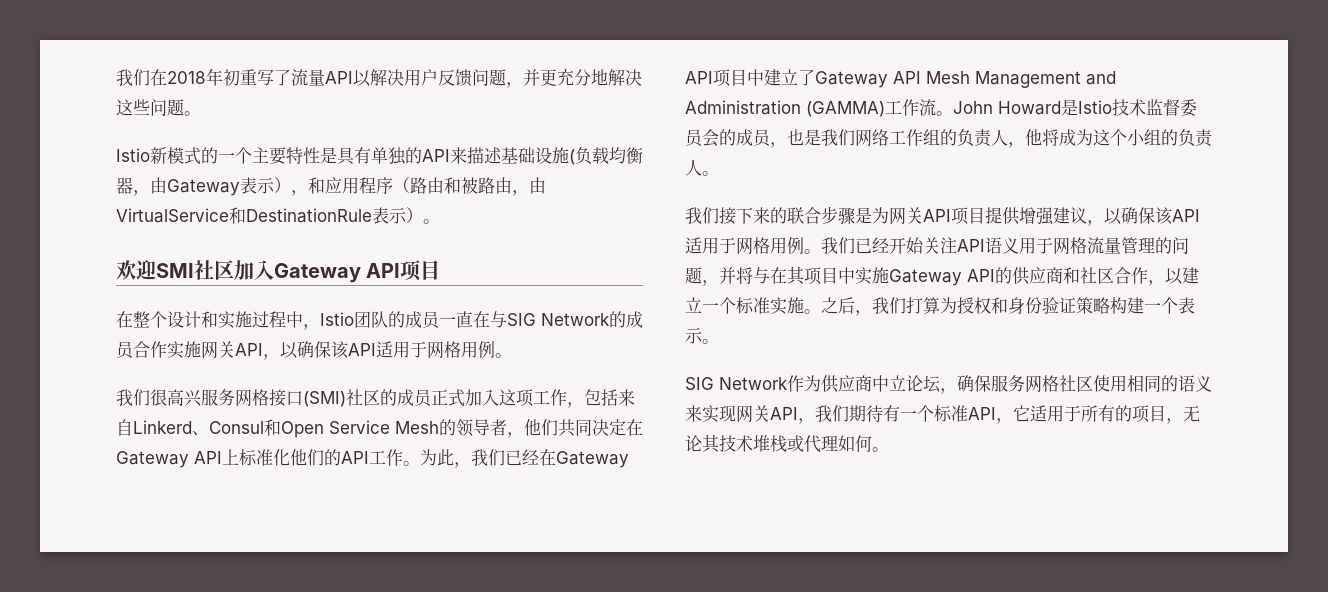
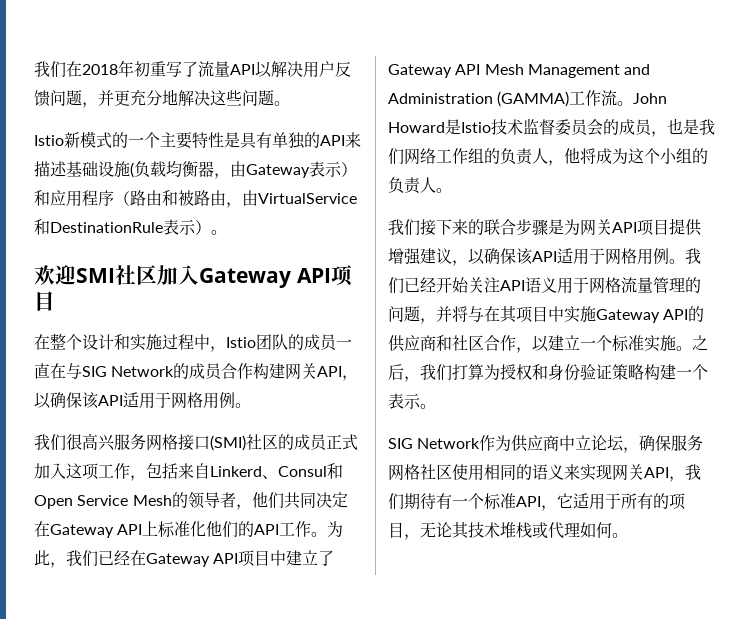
[291,190,308,196] ， -> (357, 169) none
[167,341,201,359] 实施 -> [253,363,286,379] 构建

